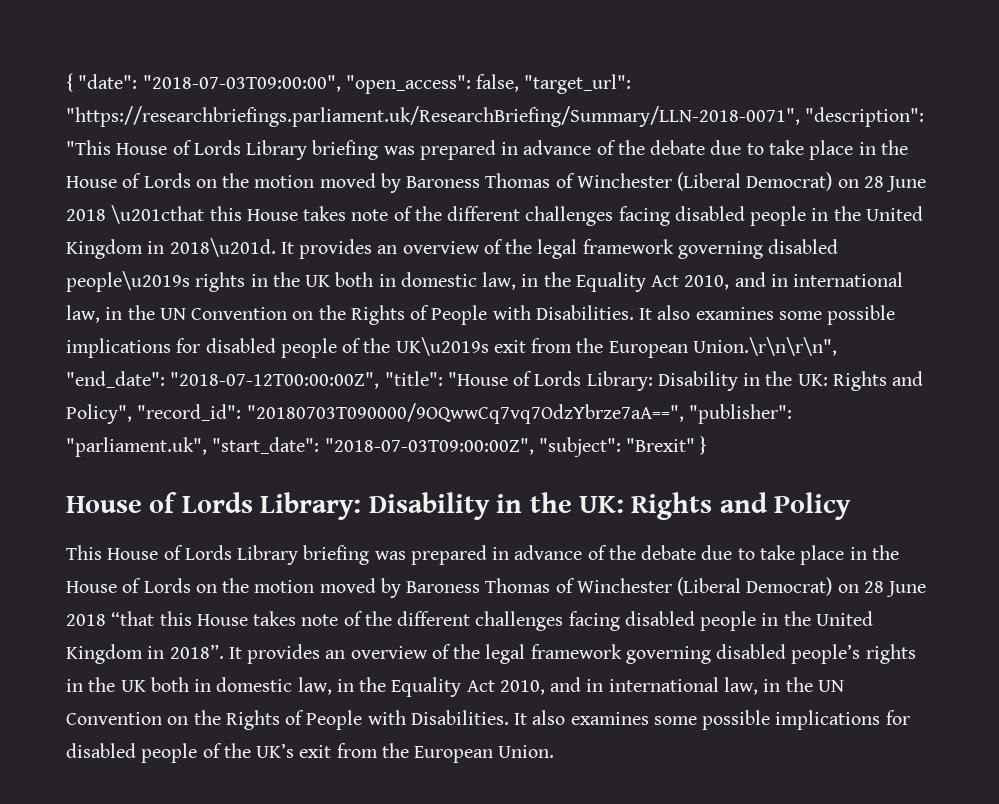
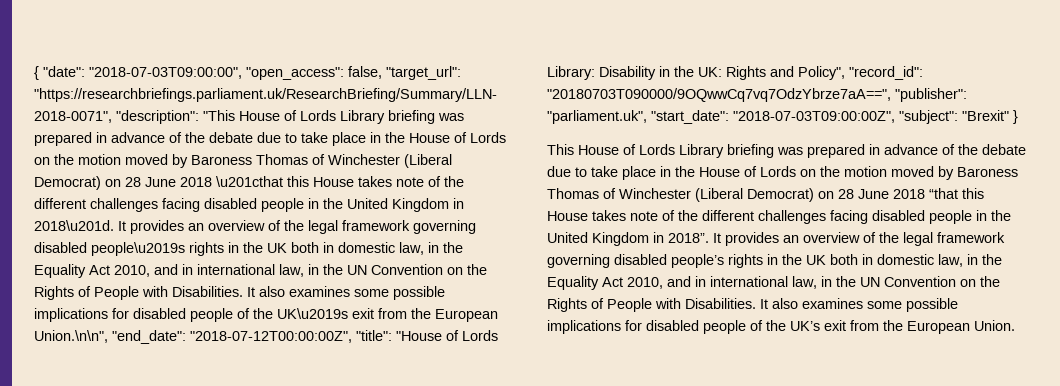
[692,337,837,356] Union.\r\n\r\n", -> [34,330,108,343] Union.\n\n",
[66,492,852,520] // House of Lords Library: Disability in the UK: Rights and Policy -> (1018, 117) none

